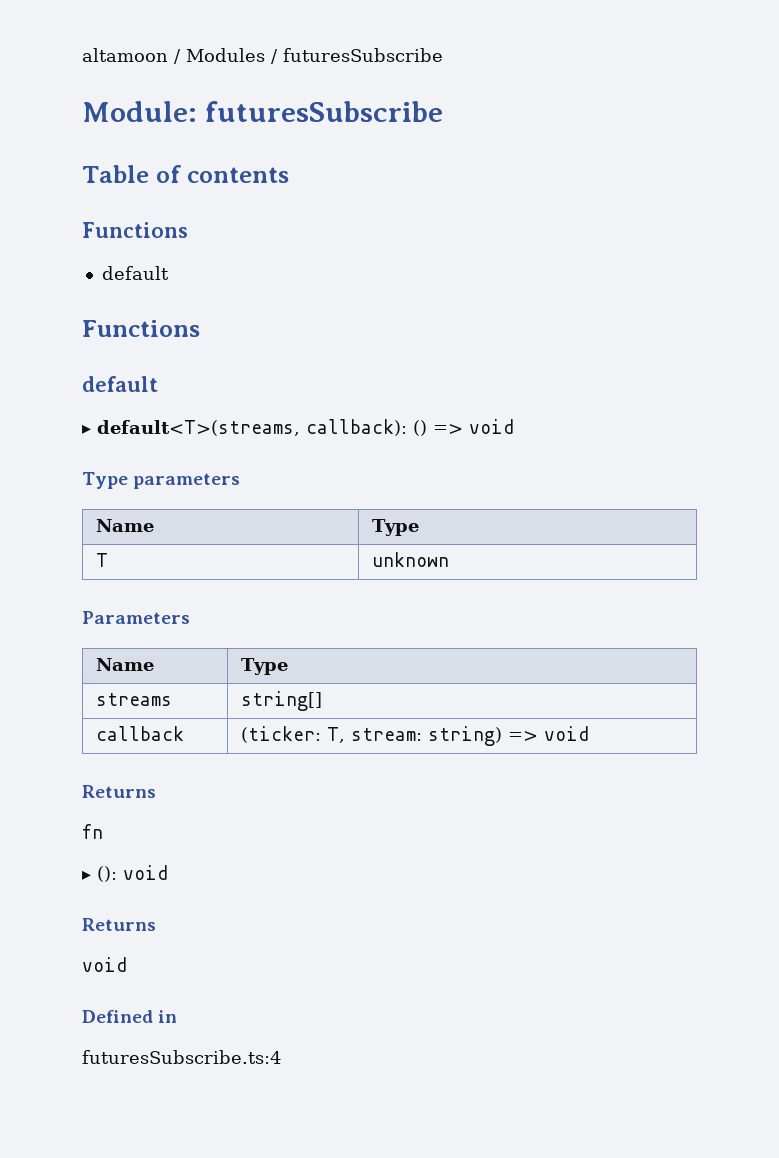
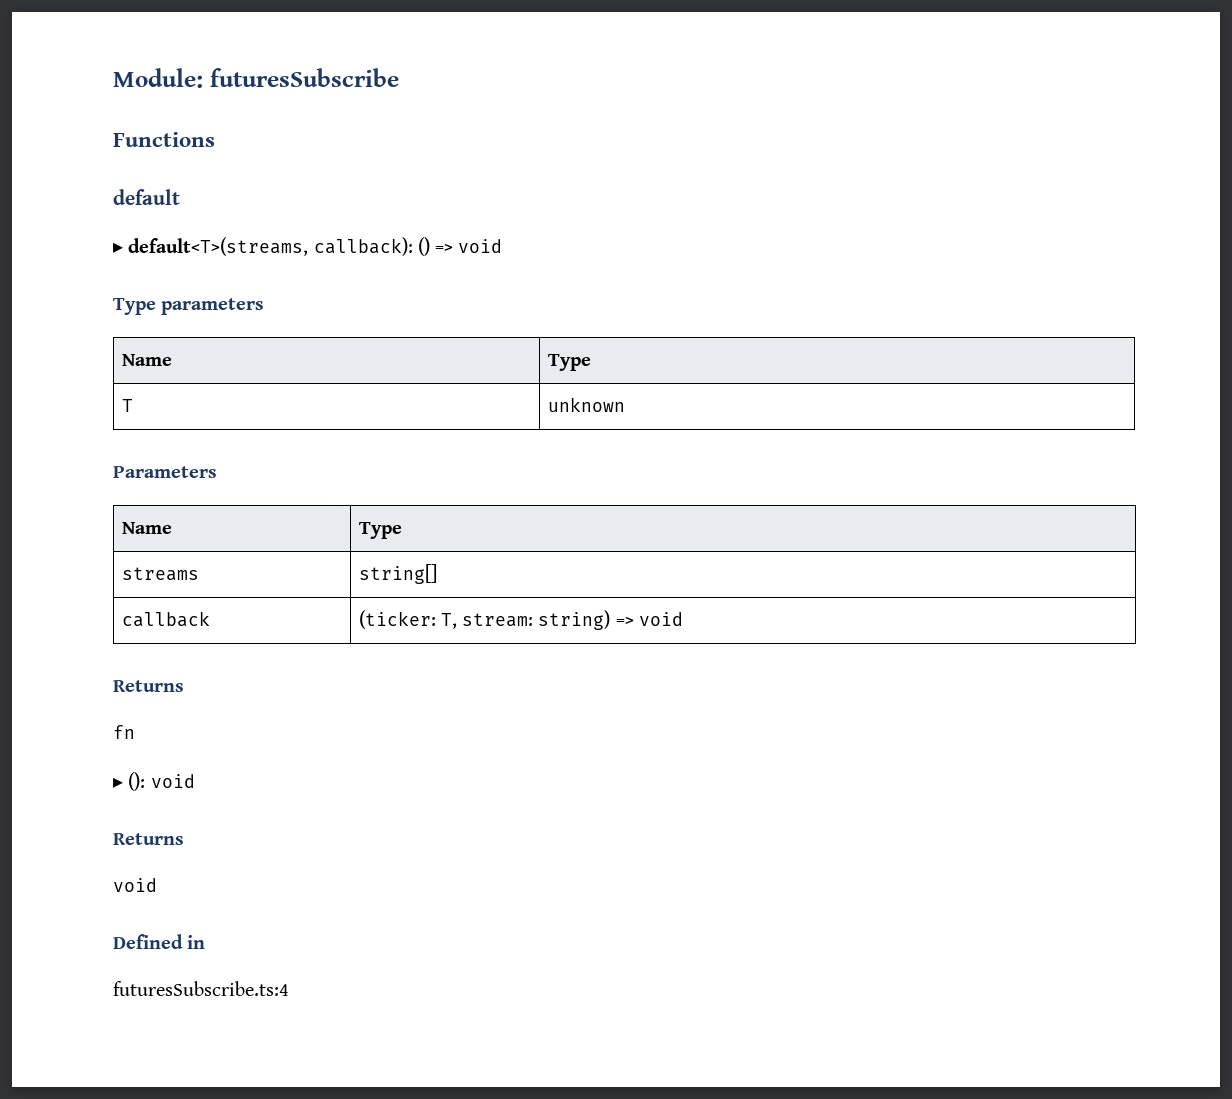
[82,48,443,64] [82,101,443,122] [82,165,289,183] [82,222,188,238] [101,266,169,280] altamoon / Modules / futuresSubscribe // Module: futuresSubscribe // Table of contents // Functions // default -> [113,68,399,88] Module: futuresSubscribe

